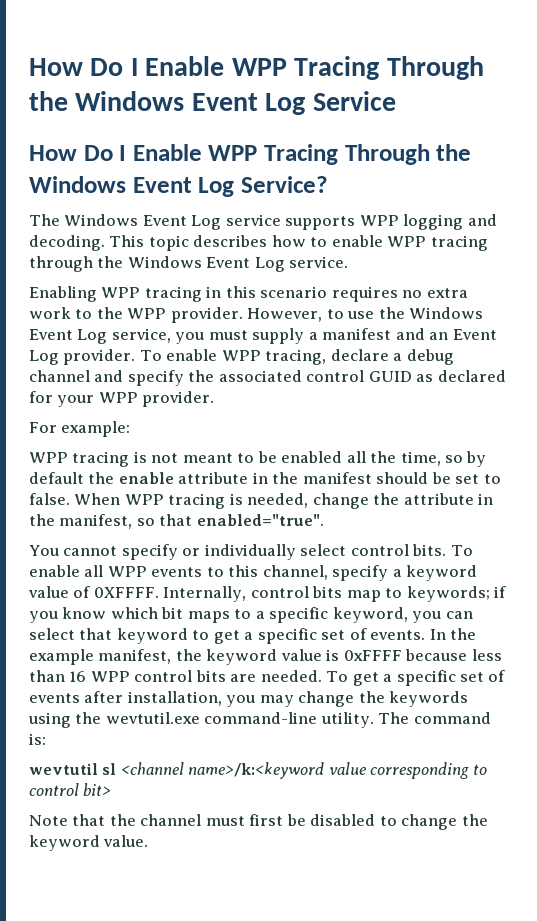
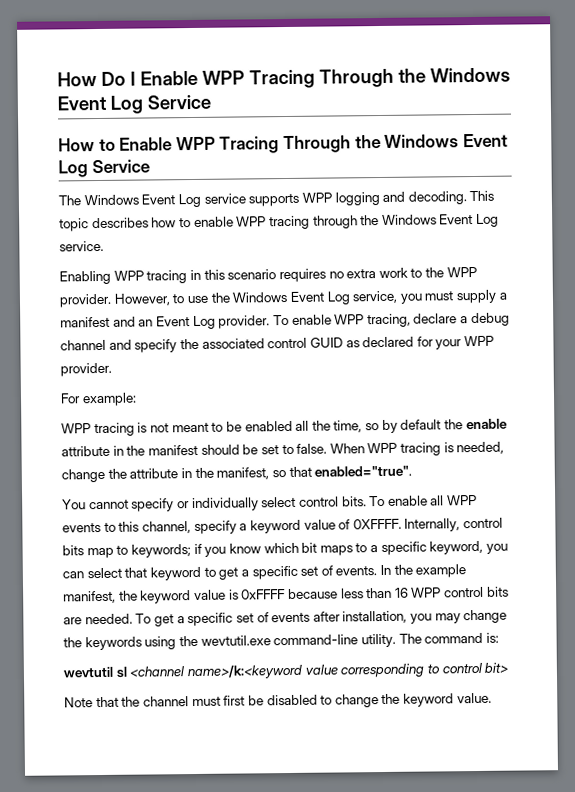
[83,144,472,165] [29,176,328,197] Do I Enable WPP Tracing Through the Windows Event Log Service? -> [98,133,508,154] [58,159,150,178] to Enable WPP Tracing Through the Windows Event Log Service

